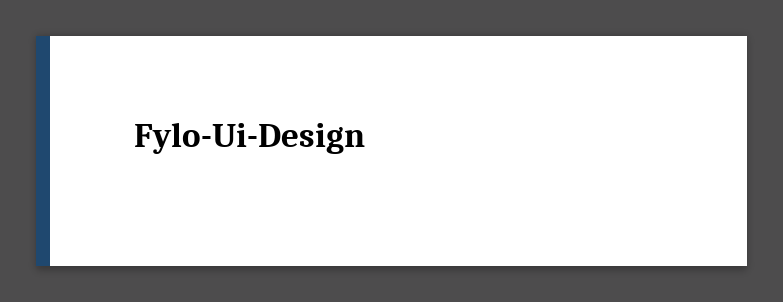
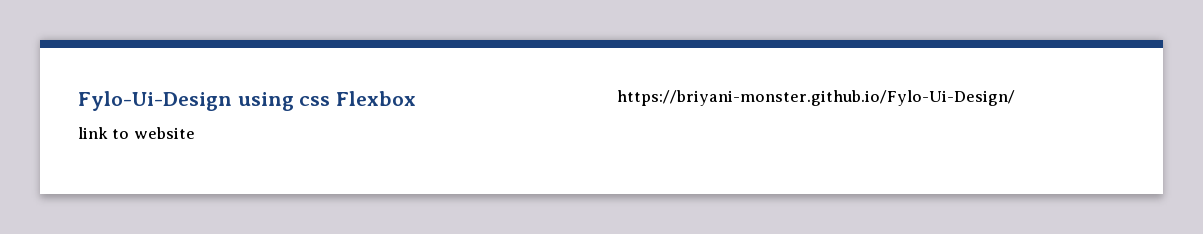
(365, 138) none -> [237,91,417,111] [78,127,195,139] [617,90,1015,106] using css Flexbox // link to website https://briyani-monster.github.io/Fylo-Ui-Design/

